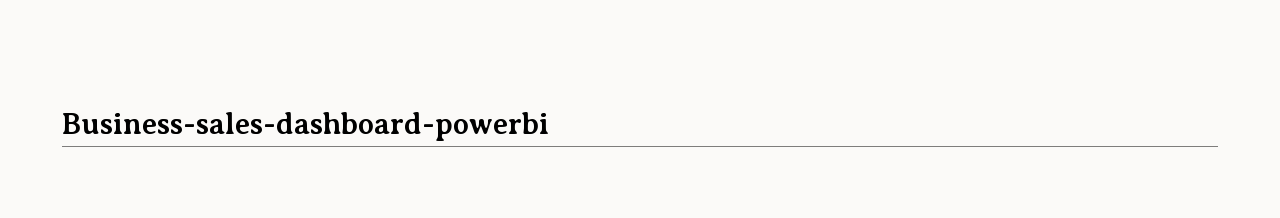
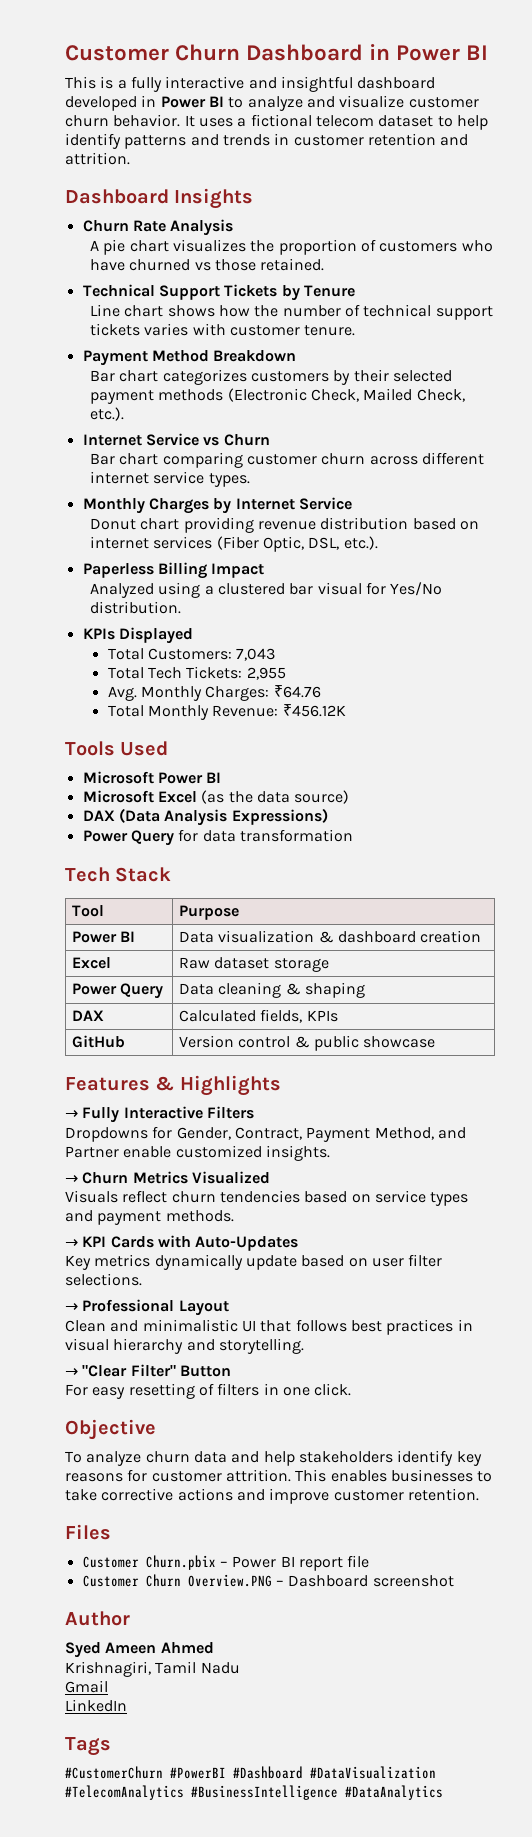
[62,112,549,141] Business-sales-dashboard-powerbi -> [65,44,489,61] [65,76,436,92] [65,95,479,111] [65,114,488,130] [65,133,469,149] [65,152,130,165] [65,188,254,209] [82,219,234,236] [89,239,493,255] [89,258,325,271] [82,284,355,301] [89,304,493,320] [89,323,356,336] [82,350,297,366] [89,369,452,385] [89,388,465,404] [89,407,124,421] [82,433,270,446] [89,452,484,468] [89,471,250,487] [82,497,352,514] [89,517,479,533] [89,536,378,552] [82,562,265,579] [89,582,443,598] [89,601,181,614] [82,627,193,644] [107,648,276,661] [107,666,286,680] [107,685,321,701] [107,704,346,720] [65,741,169,756] [82,771,222,784] [82,790,350,804] [82,808,328,826] [82,829,353,846] [65,867,172,882] [71,905,104,917] [178,905,239,920] [71,931,136,943] [178,930,482,943] [71,957,111,969] [178,957,329,972] [71,983,164,999] [178,982,365,998] [71,1010,104,1021] [178,1009,338,1023] [71,1035,125,1048] [178,1035,436,1051] [65,1075,281,1096] [65,1106,254,1123] [65,1126,466,1142] [65,1145,330,1161] [65,1171,270,1184] [65,1190,469,1206] [65,1210,234,1225] [65,1235,299,1251] [65,1254,443,1270] [65,1273,142,1286] [65,1299,229,1316] [65,1319,473,1335] [65,1338,304,1354] [65,1364,231,1377] [65,1383,352,1399] [65,1419,156,1440] [65,1450,482,1466] [65,1469,493,1482] [65,1488,479,1504] [65,1524,111,1540] [82,1555,370,1571] [82,1574,454,1587] [65,1611,130,1626] [65,1642,214,1658] [65,1661,240,1677] [65,1680,108,1693] [65,1699,127,1712] [65,1737,111,1756] [65,1766,436,1779] [65,1785,443,1800] Customer Churn Dashboard in Power BI // This is a fully interactive and insightful dashboard developed in Power BI to analyze and visualize customer churn behavior. It uses a fictional telecom dataset to help identify patterns and trends in customer retention and attrition. // Dashboard Insights // Churn Rate Analysis // A pie chart visualizes the proportion of customers who have churned vs those retained. // Technical Support Tickets by Tenure // Line chart shows how the number of technical support tickets varies with customer tenure. // Payment Method Breakdown // Bar chart categorizes customers by their selected payment methods (Electronic Check, Mailed Check, etc.). // Internet Service vs Churn // Bar chart comparing customer churn across different internet service types. // Monthly Charges by Internet Service // Donut chart providing revenue distribution based on internet services (Fiber Optic, DSL, etc.). // Paperless Billing Impact // Analyzed using a clustered bar visual for Yes/No distribution. // KPIs Displayed // Total Customers: 7,043 // Total Tech Tickets: 2,955 // Avg. Monthly Charges: ₹64.76 // Total Monthly Revenue: ₹456.12K // Tools Used // Microsoft Power BI // Microsoft Excel (as the data source) // DAX (Data Analysis Expressions) // Power Query for data transformation // Tech Stack // Tool | Purpose // Power BI | Data visualization & dashboard creation // Excel | Raw dataset storage // Power Query | Data cleaning & shaping // DAX | Calculated fields, KPIs // GitHub | Version control & public showcase // Features & Highlights // → Fully Interactive Filters // Dropdowns for Gender, Contract, Payment Method, and Partner enable customized insights. // → Churn Metrics Visualized // Visuals reflect churn tendencies based on service types and payment methods. // → KPI Cards with Auto-Updates // Key metrics dynamically update based on user filter selections. // → Professional Layout // Clean and minimalistic UI that follows best practices in visual hierarchy and storytelling. // → "Clear Filter" Button // For easy resetting of filters in one click. // Objective // To analyze churn data and help stakeholders identify key reasons for customer attrition. This enables businesses to take corrective actions and improve customer retention. // Files // Customer Churn.pbix – Power BI report file // Customer Churn Overview.PNG – Dashboard screenshot // Author // Syed Ameen Ahmed // Krishnagiri, Tamil Nadu // Gmail // LinkedIn // Tags // #CustomerChurn #PowerBI #Dashboard #DataVisualization #TelecomAnalytics #BusinessIntelligence #DataAnalytics

